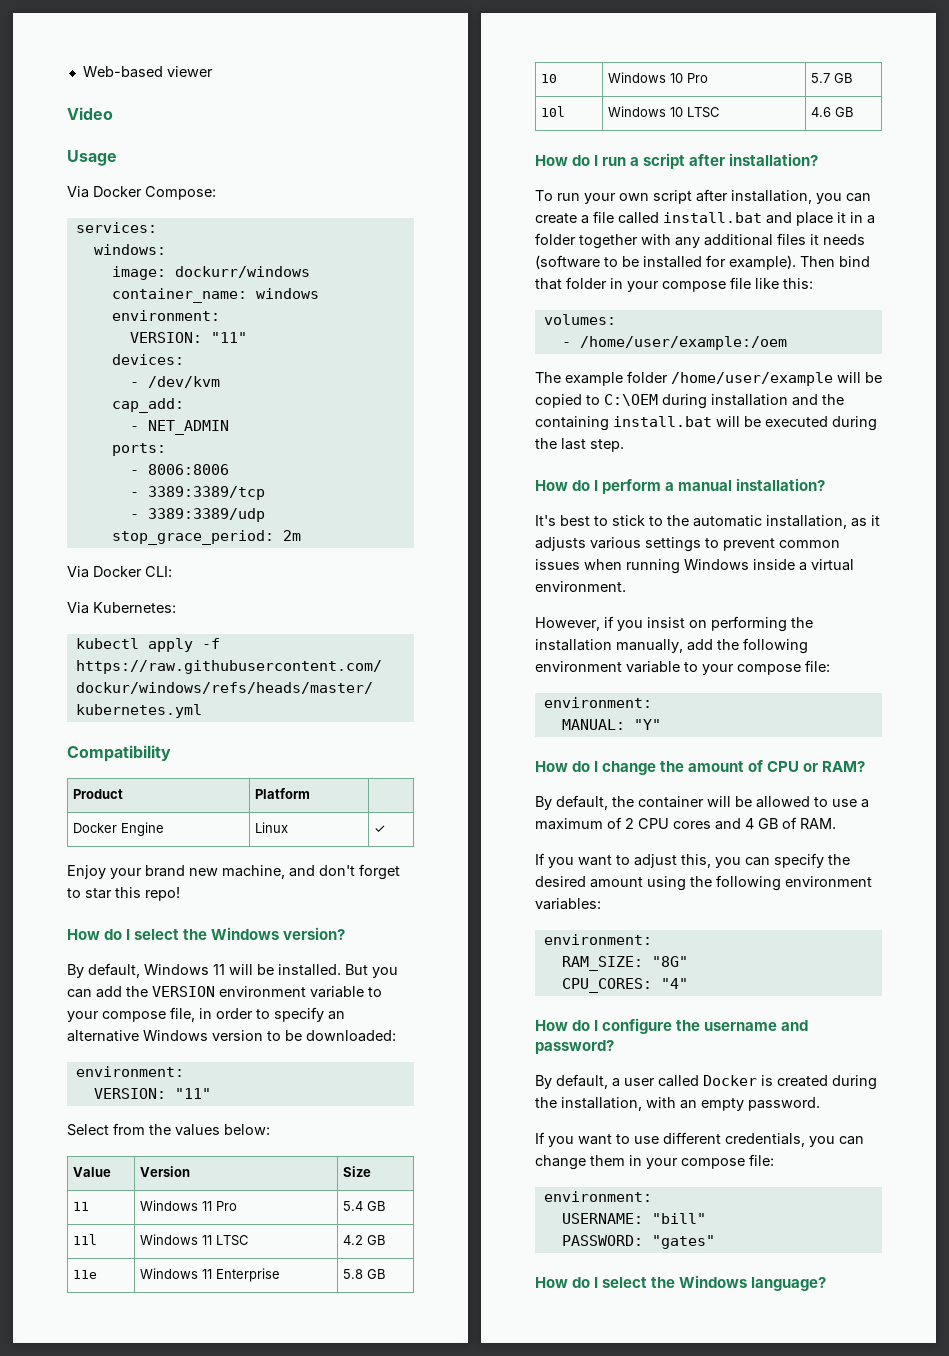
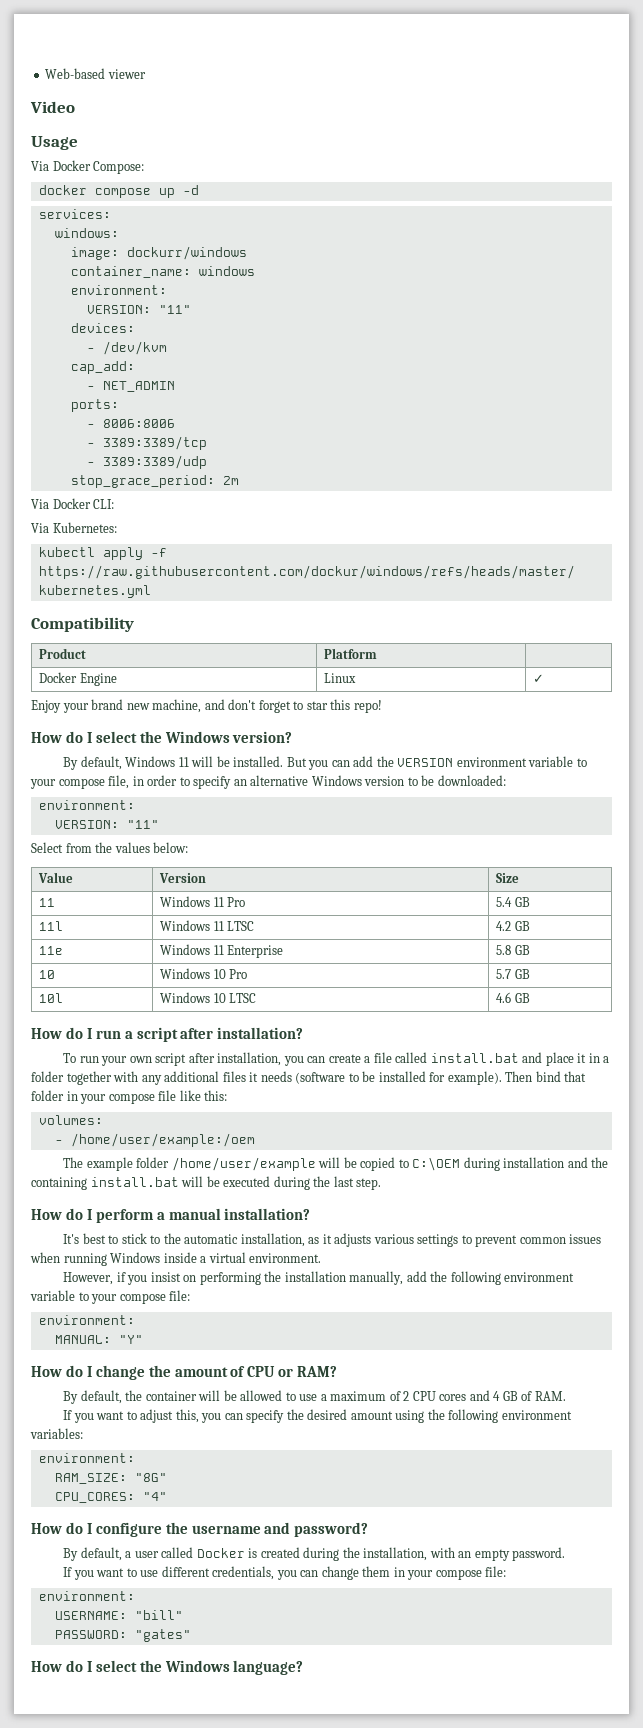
(216, 193) none -> [38,185,199,198] // docker compose up -d

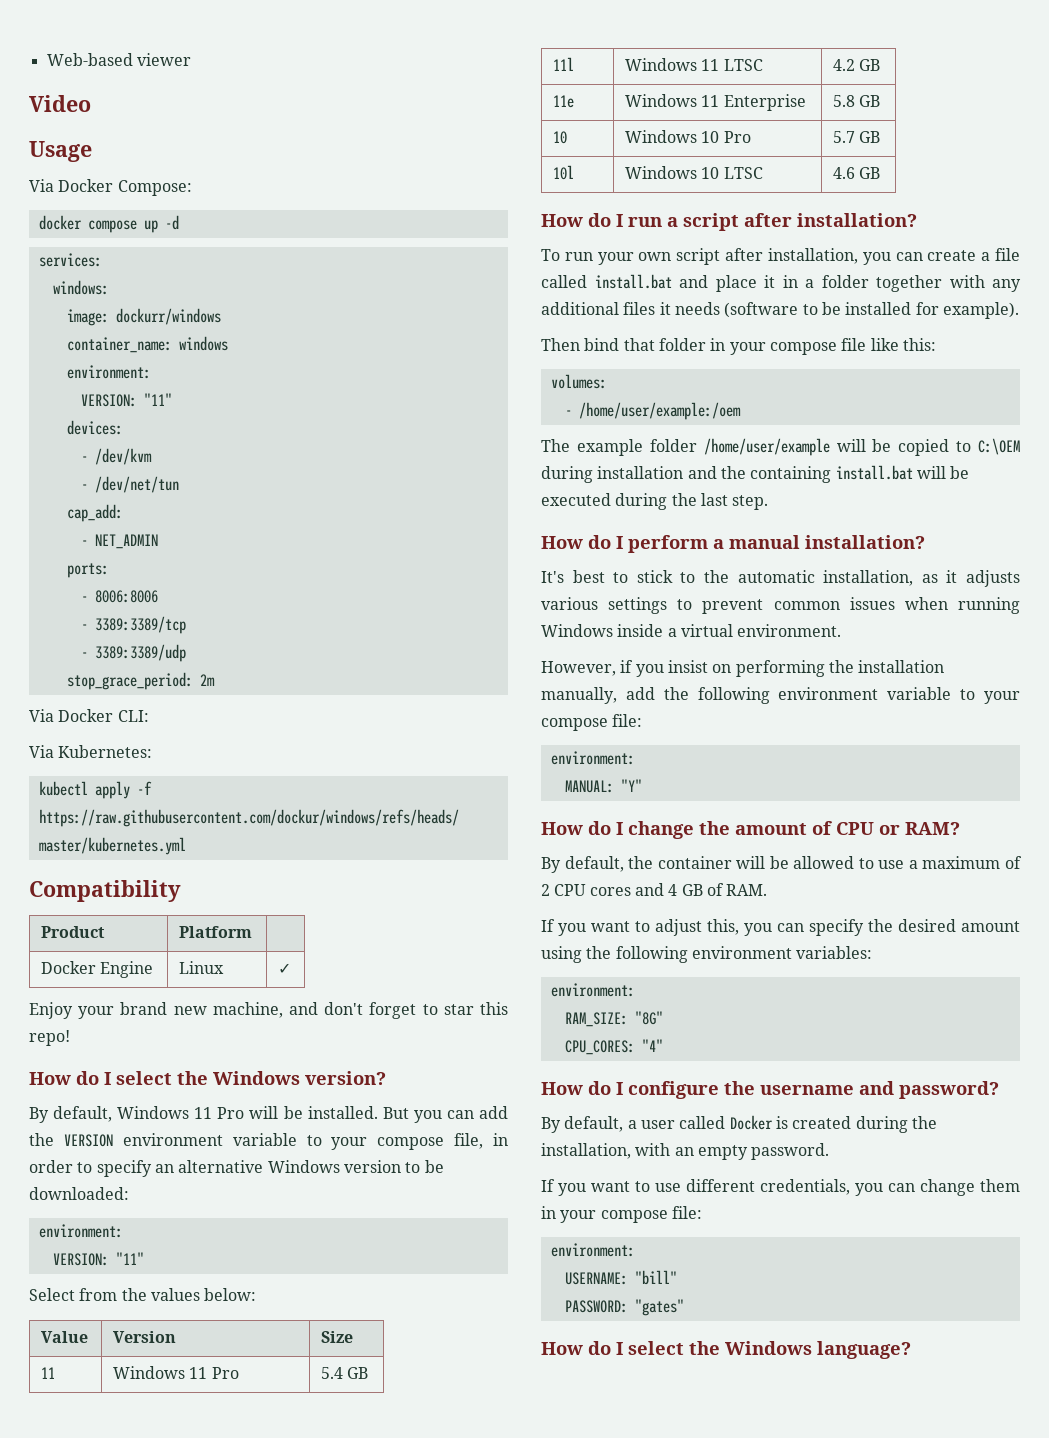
(167, 348) none -> [80,476,179,493] // - /dev/net/tun
(189, 762) none -> [217,1107,245,1119] Pro
(502, 1078) none -> (1019, 310) //

